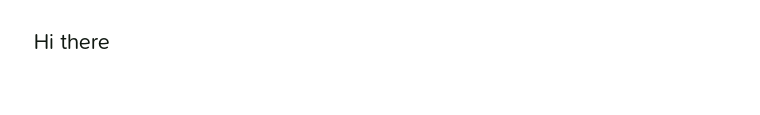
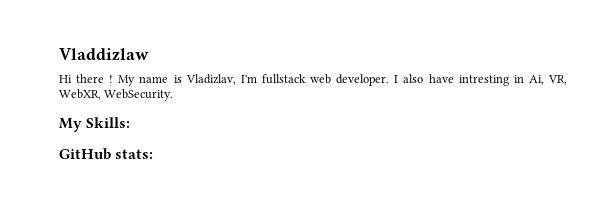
(34, 41) none -> [59,48,149,61] Vladdizlaw //
(110, 41) none -> [109,74,568,86] [59,89,174,101] [59,117,131,132] [59,148,154,160] ! My name is Vladizlav, I'm fullstack web developer. I also have intresting in Ai, VR, WebXR, WebSecurity. // My Skills: // GitHub stats:

